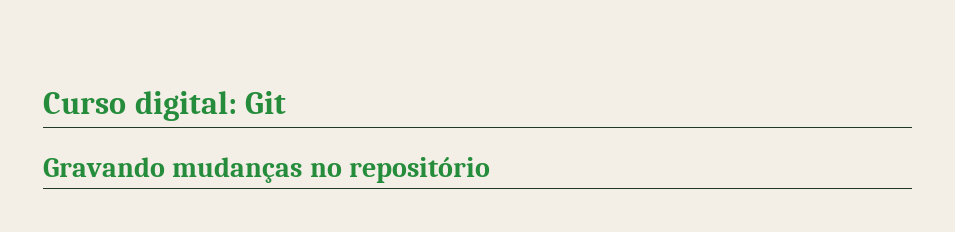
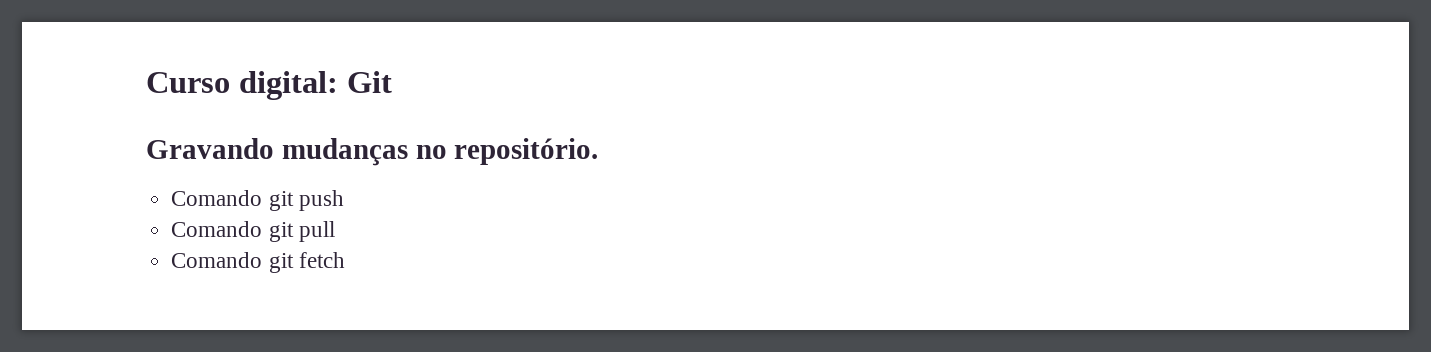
[349,157,491,183] repositório -> [454,138,599,165] [171,190,344,211] [171,221,335,242] [171,252,345,273] repositório. // Comando git push // Comando git pull // Comando git fetch

